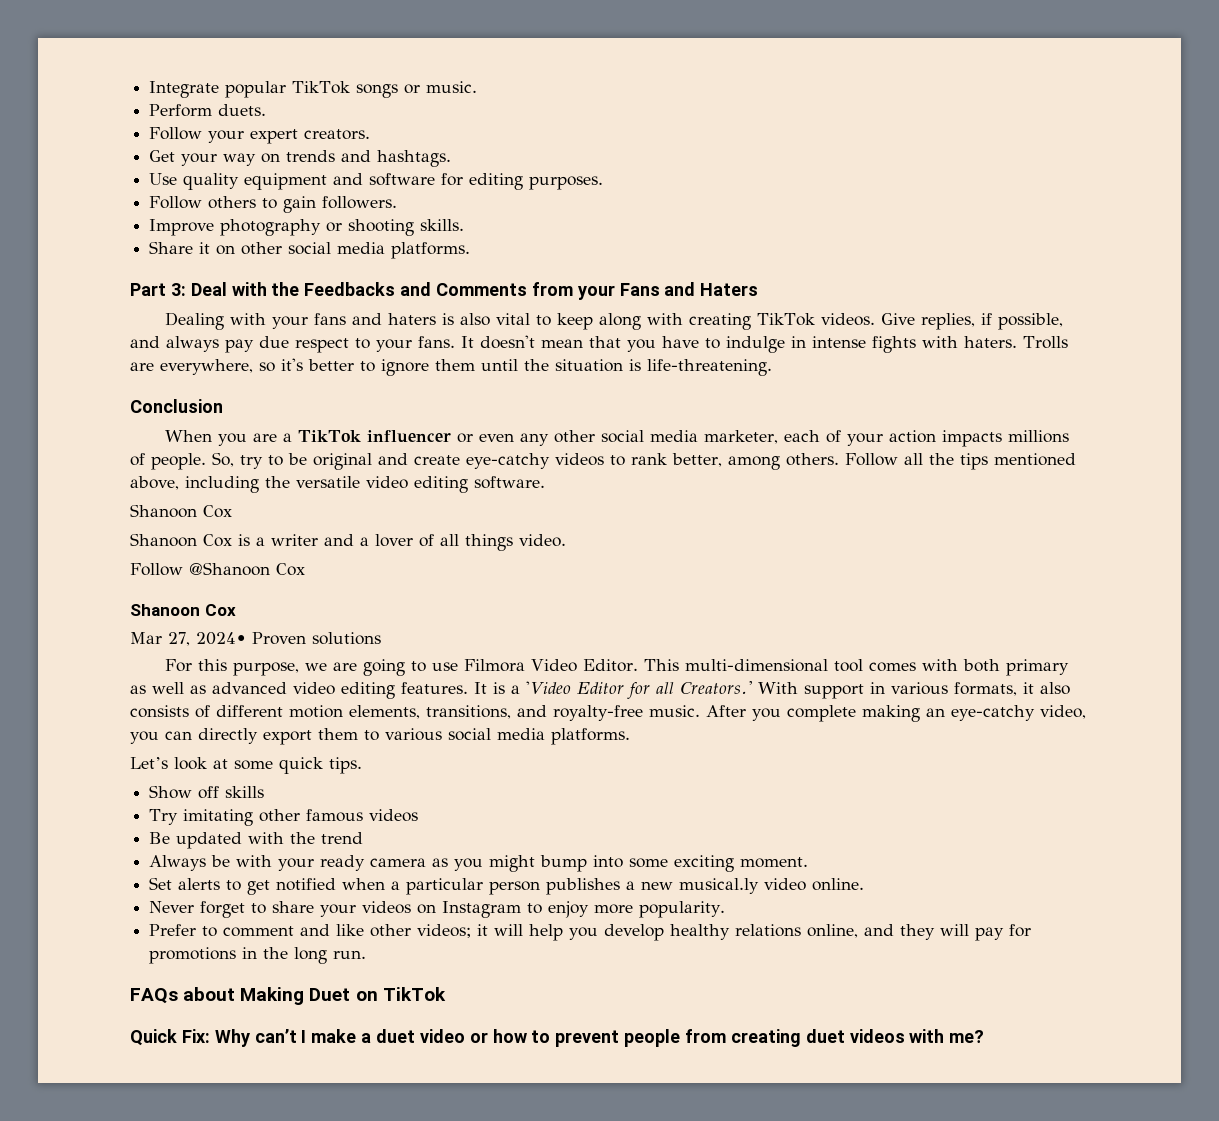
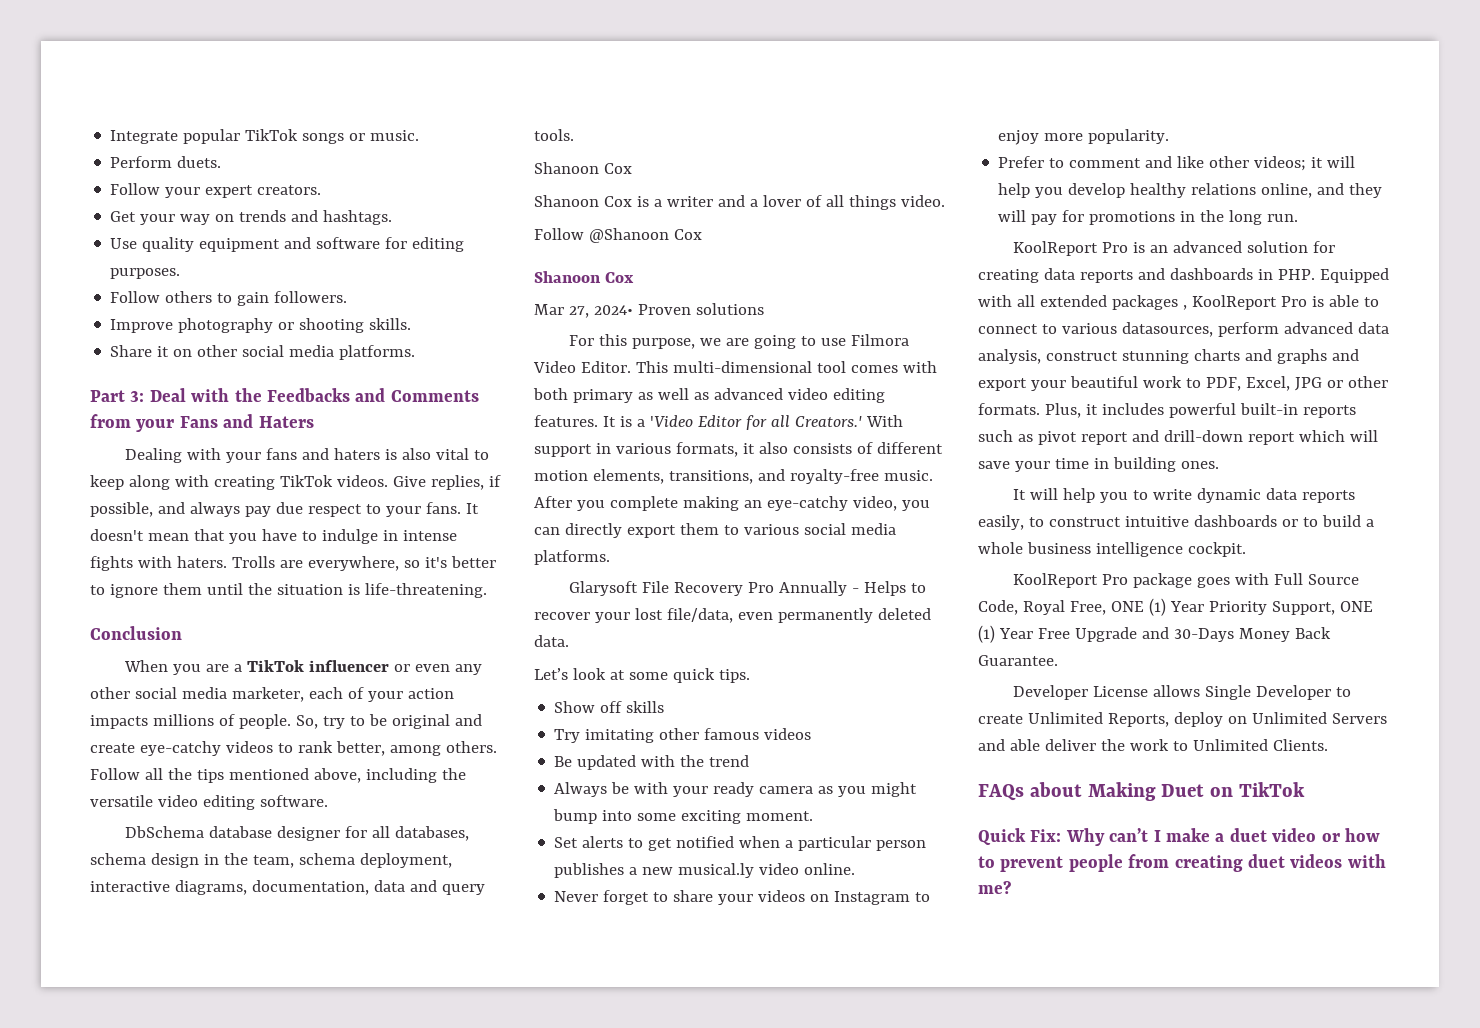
(545, 482) none -> [125,826,470,841] [90,853,452,868] [90,880,485,895] [534,129,574,141] // DbSchema database designer for all databases, schema design in the team, schema deployment, interactive diagrams, documentation, data and query tools.
(630, 736) none -> [569,581,927,596] [534,608,931,623] [534,635,569,647] // Glarysoft File Recovery Pro Annually - Helps to recover your lost file/data, even permanently deleted data.
(367, 954) none -> [1013,241,1336,256] [978,268,1389,283] [978,295,1379,310] [978,322,1389,337] [978,349,1359,364] [978,376,1388,391] [978,403,1356,418] [978,430,1378,445] [978,457,1219,472] [1013,488,1356,503] [978,515,1374,530] [978,542,1246,557] [1013,573,1360,588] [978,598,1373,616] [978,625,1331,643] [978,655,1058,666] [1013,685,1352,700] [978,712,1387,727] [978,739,1328,751] // KoolReport Pro is an advanced solution for creating data reports and dashboards in PHP. Equipped with all extended packages , KoolReport Pro is able to connect to various datasources, perform advanced data analysis, construct stunning charts and graphs and export your beautiful work to PDF, Excel, JPG or other formats. Plus, it includes powerful built-in reports such as pivot report and drill-down report which will save your time in building ones. // It will help you to write dynamic data reports easily, to construct intuitive dashboards or to build a whole business intelligence cockpit. // KoolReport Pro package goes with Full Source Code, Royal Free, ONE (1) Year Priority Support, ONE (1) Year Free Upgrade and 30-Days Money Back Guarantee. // Developer License allows Single Developer to create Unlimited Reports, deploy on Unlimited Servers and able deliver the work to Unlimited Clients.

